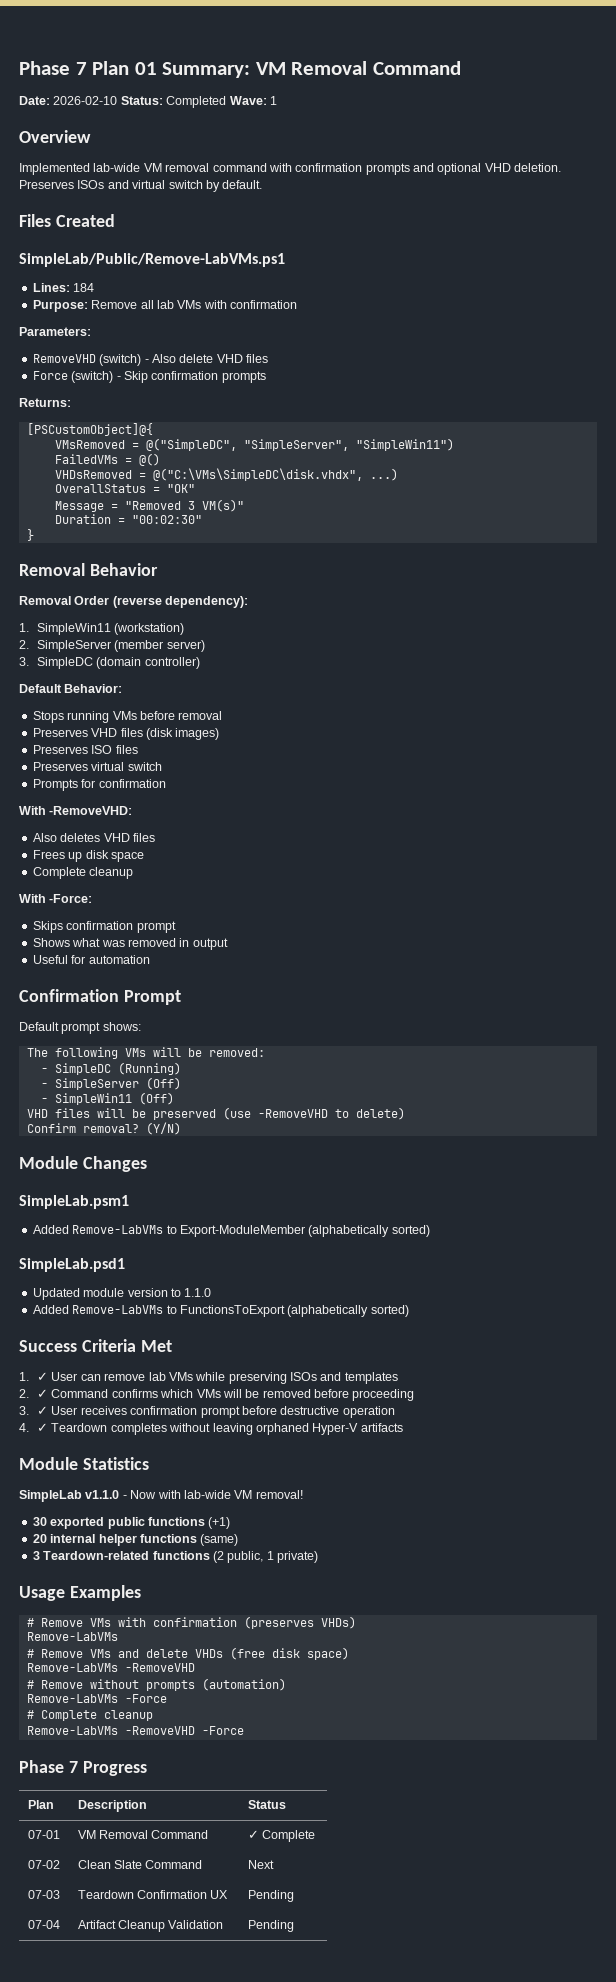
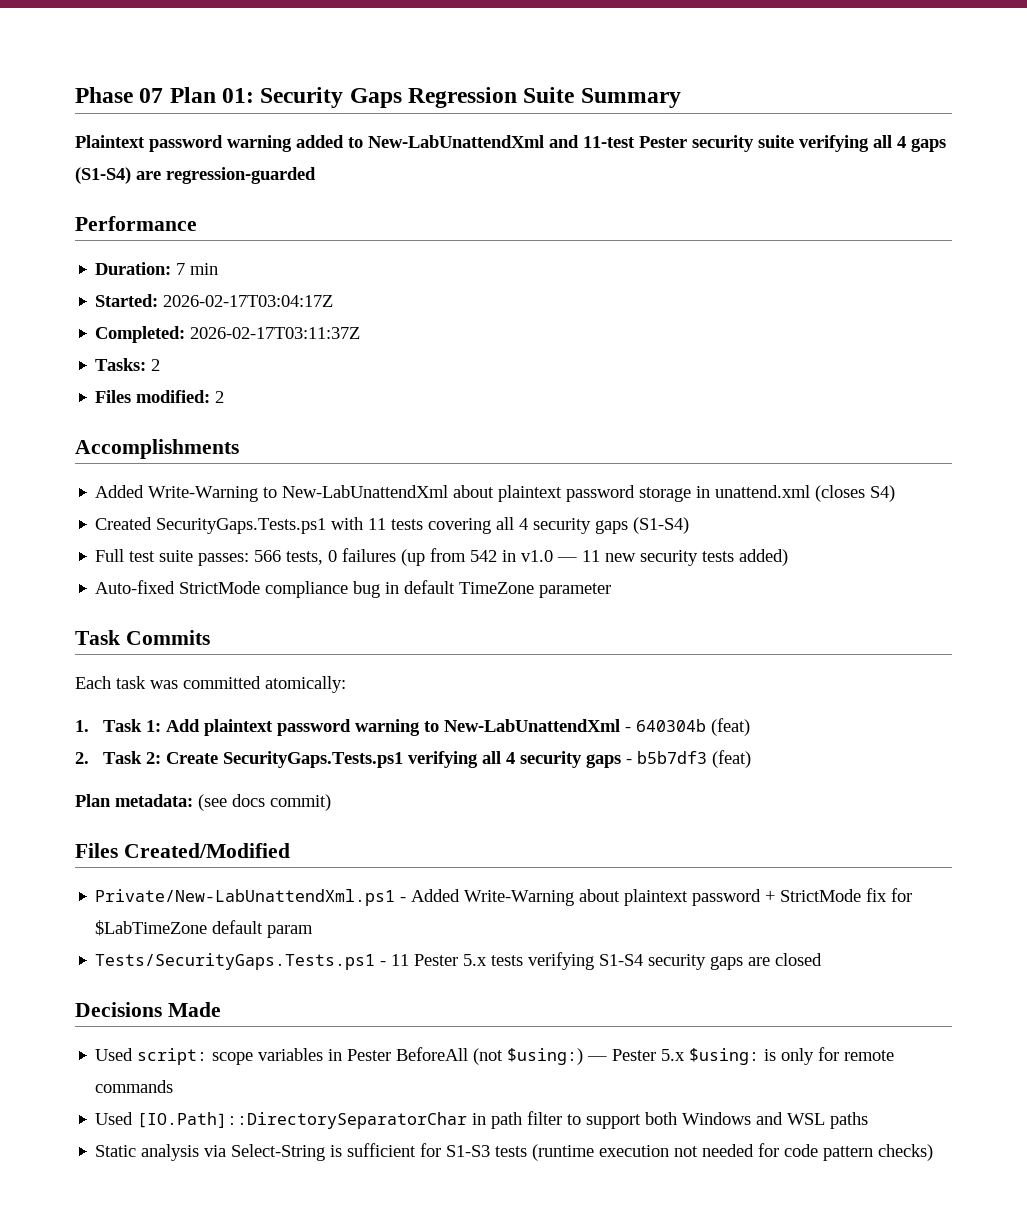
[19,61,461,78] [19,96,277,108] [19,130,91,143] [19,163,562,175] [19,180,263,192] [19,214,115,227] [19,253,285,267] [32,283,95,292] [32,300,297,312] [19,327,91,336] [32,354,268,366] [32,371,266,383] [19,398,71,407] [26,423,153,436] [54,438,454,451] [54,453,160,466] [54,468,398,481] [54,484,195,493] [54,499,244,512] [54,514,202,524] [26,529,34,541] [19,563,158,576] [19,596,249,608] [19,623,185,635] [19,640,205,652] [19,657,200,669] [19,684,123,693] [32,711,223,723] [32,728,220,740] [32,745,138,754] [32,762,162,771] [32,779,166,791] [19,806,133,815] [32,833,155,842] [32,850,144,862] [32,867,134,879] [19,894,93,903] [32,921,176,933] [32,938,228,950] [32,955,150,964] [19,989,181,1005] [19,1022,141,1034] [26,1047,265,1059] [40,1062,181,1075] [40,1077,181,1090] [40,1092,174,1105] [26,1107,405,1120] [26,1122,181,1135] [19,1156,147,1172] [19,1195,129,1209] [32,1225,430,1237] [19,1258,125,1272] [32,1288,212,1300] [32,1305,409,1317] [19,1339,172,1352] [19,1372,398,1384] [19,1389,415,1401] [19,1406,395,1418] [19,1423,403,1435] [19,1457,149,1470] [19,1490,303,1502] [32,1517,231,1529] [32,1534,239,1546] [32,1551,318,1563] [19,1585,141,1601] [26,1616,356,1629] [26,1632,118,1641] [26,1647,349,1660] [26,1663,195,1672] [26,1678,286,1691] [26,1694,167,1703] [26,1710,153,1721] [26,1726,244,1735] [19,1760,147,1776] [27,1800,54,1809] [77,1800,147,1812] [247,1800,286,1809] [27,1830,60,1839] [77,1830,209,1839] [247,1830,316,1842] [27,1860,60,1869] [77,1860,203,1869] [247,1860,274,1869] [27,1890,60,1899] [77,1890,229,1899] [247,1890,294,1902] [27,1920,60,1929] [77,1920,224,1932] [247,1920,294,1932] Phase 7 Plan 01 Summary: VM Removal Command // Date: 2026-02-10 Status: Completed Wave: 1 // Overview // Implemented lab-wide VM removal command with confirmation prompts and optional VHD deletion. Preserves ISOs and virtual switch by default. // Files Created // SimpleLab/Public/Remove-LabVMs.ps1 // Lines: 184 // Purpose: Remove all lab VMs with confirmation // Parameters: // RemoveVHD (switch) - Also delete VHD files // Force (switch) - Skip confirmation prompts // Returns: // [PSCustomObject]@{ // VMsRemoved = @("SimpleDC", "SimpleServer", "SimpleWin11") // FailedVMs = @() // VHDsRemoved = @("C:\VMs\SimpleDC\disk.vhdx", ...) // OverallStatus = "OK" // Message = "Removed 3 VM(s)" // Duration = "00:02:30" // } // Removal Behavior // Removal Order (reverse dependency): // 1. SimpleWin11 (workstation) // 2. SimpleServer (member server) // 3. SimpleDC (domain controller) // Default Behavior: // Stops running VMs before removal // Preserves VHD files (disk images) // Preserves ISO files // Preserves virtual switch // Prompts for confirmation // With -RemoveVHD: // Also deletes VHD files // Frees up disk space // Complete cleanup // With -Force: // Skips confirmation prompt // Shows what was removed in output // Useful for automation // Confirmation Prompt // Default prompt shows: // The following VMs will be removed: // - SimpleDC (Running) // - SimpleServer (Off) // - SimpleWin11 (Off) // VHD files will be preserved (use -RemoveVHD to delete) // Confirm removal? (Y/N) // Module Changes // SimpleLab.psm1 // Added Remove-LabVMs to Export-ModuleMember (alphabetically sorted) // SimpleLab.psd1 // Updated module version to 1.1.0 // Added Remove-LabVMs to FunctionsToExport (alphabetically sorted) // Success Criteria Met // 1. ✓ User can remove lab VMs while preserving ISOs and templates // 2. ✓ Command confirms which VMs will be removed before proceeding // 3. ✓ User receives confirmation prompt before destructive operation // 4. ✓ Teardown completes without leaving orphaned Hyper-V artifacts // Module Statistics // SimpleLab v1.1.0 - Now with lab-wide VM removal! // 30 exported public functions (+1) // 20 internal helper functions (same) // 3 Teardown-related functions (2 public, 1 private) // Usage Examples // # Remove VMs with confirmation (preserves VHDs) // Remove-LabVMs // # Remove VMs and delete VHDs (free disk space) // Remove-LabVMs -RemoveVHD // # Remove without prompts (automation) // Remove-LabVMs -Force // # Complete cleanup // Remove-LabVMs -RemoveVHD -Force // Phase 7 Progress // Plan | Description | Status // 07-01 | VM Removal Command | ✓ Complete // 07-02 | Clean Slate Command | Next // 07-03 | Teardown Confirmation UX | Pending // 07-04 | Artifact Cleanup Validation | Pending -> [75,87,681,108] [75,135,946,152] [75,167,316,184] [75,216,197,231] [95,262,219,275] [95,294,334,307] [95,326,361,343] [95,358,161,371] [95,390,225,403] [75,439,239,459] [95,485,896,502] [95,517,690,534] [95,548,789,566] [95,580,612,598] [75,630,210,645] [75,676,346,693] [75,718,750,736] [75,750,751,768] [75,794,331,811] [75,843,290,858] [95,888,913,906] [95,920,314,938] [95,952,823,970] [75,1002,221,1017] [95,1047,895,1065] [95,1080,174,1093] [95,1111,869,1129] [95,1143,934,1161] Phase 07 Plan 01: Security Gaps Regression Suite Summary // Plaintext password warning added to New-LabUnattendXml and 11-test Pester security suite verifying all 4 gaps (S1-S4) are regression-guarded // Performance // Duration: 7 min // Started: 2026-02-17T03:04:17Z // Completed: 2026-02-17T03:11:37Z // Tasks: 2 // Files modified: 2 // Accomplishments // Added Write-Warning to New-LabUnattendXml about plaintext password storage in unattend.xml (closes S4) // Created SecurityGaps.Tests.ps1 with 11 tests covering all 4 security gaps (S1-S4) // Full test suite passes: 566 tests, 0 failures (up from 542 in v1.0 — 11 new security tests added) // Auto-fixed StrictMode compliance bug in default TimeZone parameter // Task Commits // Each task was committed atomically: // 1. Task 1: Add plaintext password warning to New-LabUnattendXml - 640304b (feat) // 2. Task 2: Create SecurityGaps.Tests.ps1 verifying all 4 security gaps - b5b7df3 (feat) // Plan metadata: (see docs commit) // Files Created/Modified // Private/New-LabUnattendXml.ps1 - Added Write-Warning about plaintext password + StrictMode fix for $LabTimeZone default param // Tests/SecurityGaps.Tests.ps1 - 11 Pester 5.x tests verifying S1-S4 security gaps are closed // Decisions Made // Used script: scope variables in Pester BeforeAll (not $using:) — Pester 5.x $using: is only for remote commands // Used [IO.Path]::DirectorySeparatorChar in path filter to support both Windows and WSL paths // Static analysis via Select-String is sufficient for S1-S3 tests (runtime execution not needed for code pattern checks)

